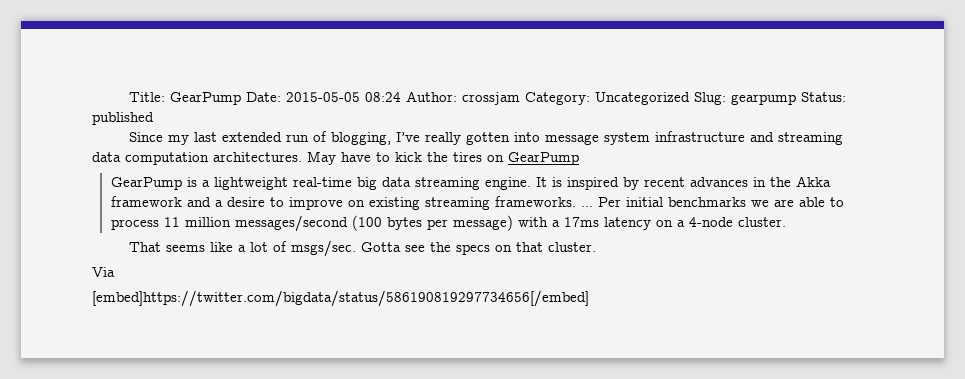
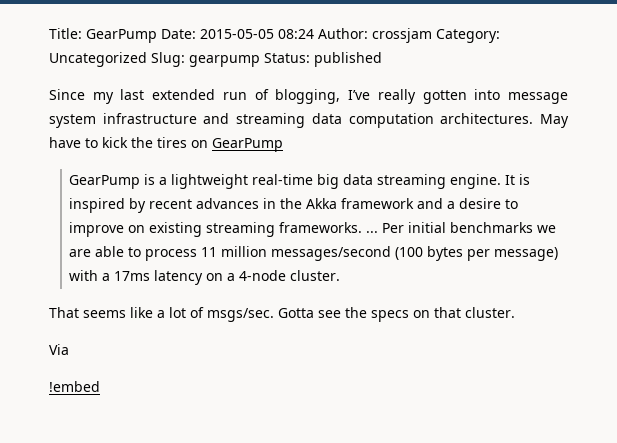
[92,290,589,307] [embed]https://twitter.com/bigdata/status/586190819297734656[/embed] -> [49,381,100,392] !embed

